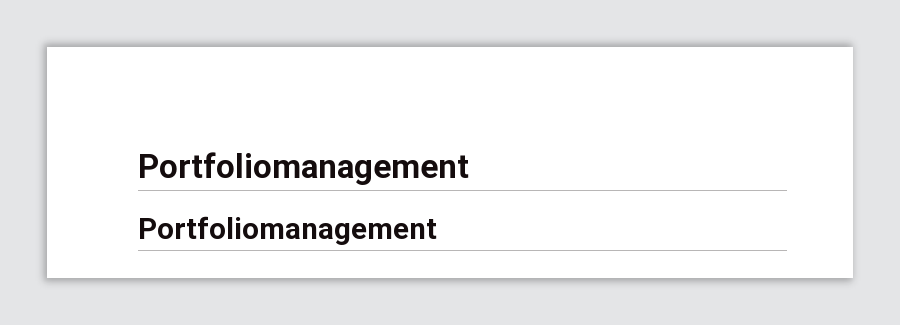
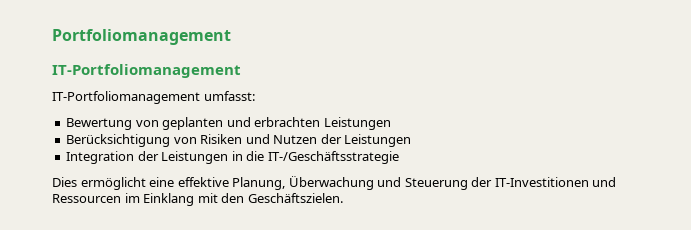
[138,216,437,245] Portfoliomanagement -> [52,64,241,78] [52,91,255,104] [66,117,391,130] [66,134,412,147] [66,151,399,164] [52,176,617,190] [52,193,343,206] IT-Portfoliomanagement // IT-Portfoliomanagement umfasst: // Bewertung von geplanten und erbrachten Leistungen // Berücksichtigung von Risiken und Nutzen der Leistungen // Integration der Leistungen in die IT-/Geschäftsstrategie // Dies ermöglicht eine effektive Planung, Überwachung und Steuerung der IT-Investitionen und Ressourcen im Einklang mit den Geschäftszielen.

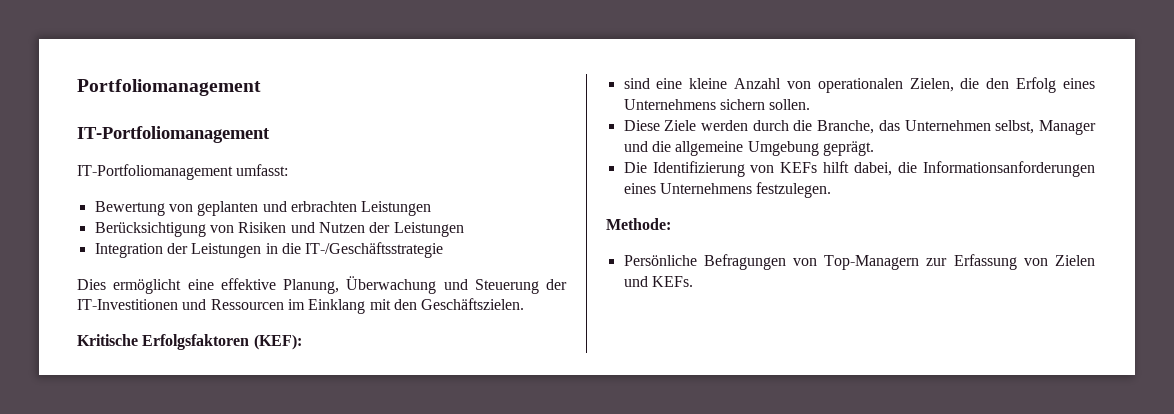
(343, 198) none -> [77,334,302,350] [623,77,1095,93] [623,99,811,110] [623,120,1096,135] [623,141,874,156] [623,161,1095,177] [623,182,832,198] [606,218,671,230] [623,254,1095,270] [623,276,693,287] // Kritische Erfolgsfaktoren (KEF): // sind eine kleine Anzahl von operationalen Zielen, die den Erfolg eines Unternehmens sichern sollen. // Diese Ziele werden durch die Branche, das Unternehmen selbst, Manager und die allgemeine Umgebung geprägt. // Die Identifizierung von KEFs hilft dabei, die Informationsanforderungen eines Unternehmens festzulegen. // Methode: // Persönliche Befragungen von Top-Managern zur Erfassung von Zielen und KEFs.

